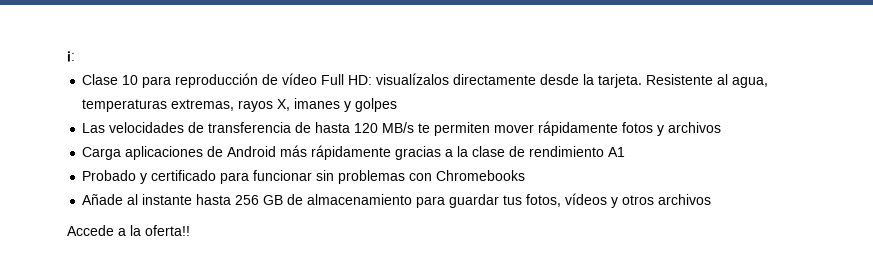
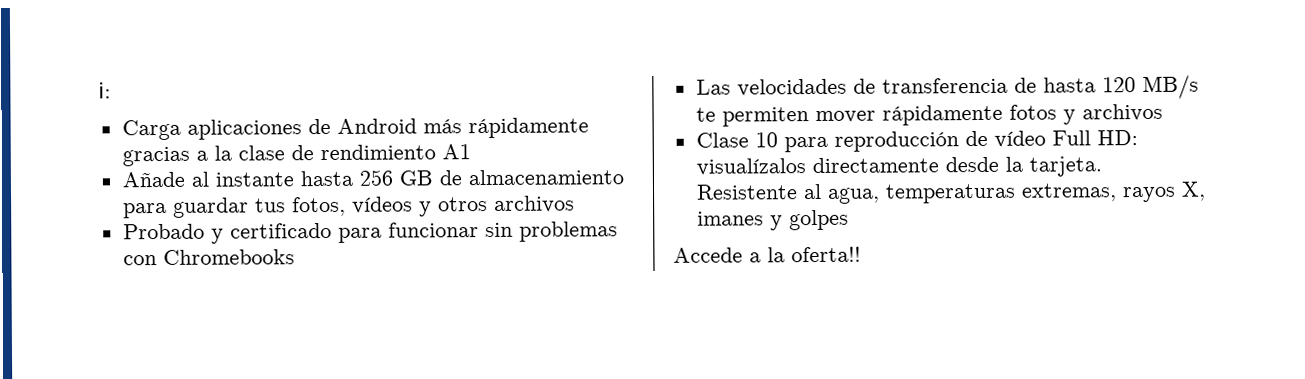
(75, 56) none -> [121,117,589,141] [121,144,471,167] [121,169,624,188] [122,195,575,219] [122,221,618,244] [122,249,295,266] [695,74,1199,100] [695,103,1163,127] // Carga aplicaciones de Android más rápidamente gracias a la clase de rendimiento A1 // Añade al instante hasta 256 GB de almacenamiento para guardar tus fotos, vídeos y otros archivos // Probado y certificado para funcionar sin problemas con Chromebooks // Las velocidades de transferencia de hasta 120 MB/s te permiten mover rápidamente fotos y archivos
[82,121,722,136] [82,145,626,160] [82,170,526,184] [82,193,712,208] // Las velocidades de transferencia de hasta 120 MB/s te permiten mover rápidamente fotos y archivos // Carga aplicaciones de Android más rápidamente gracias a la clase de rendimiento A1 // Probado y certificado para funcionar sin problemas con Chromebooks // Añade al instante hasta 256 GB de almacenamiento para guardar tus fotos, vídeos y otros archivos -> (849, 220) none

